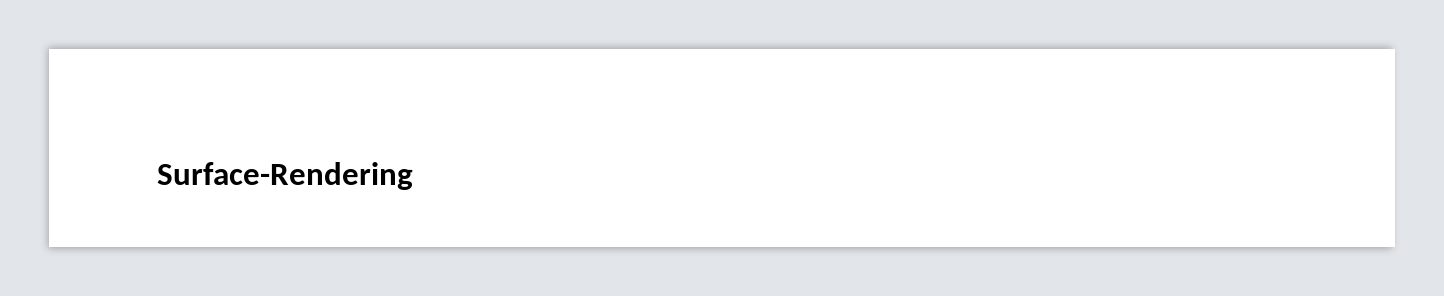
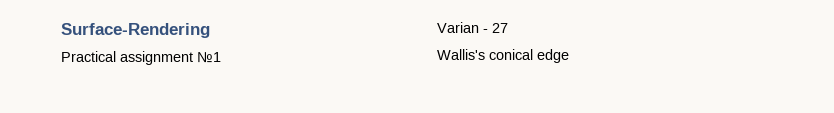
(413, 176) none -> [61,51,221,65] [437,22,508,33] [437,49,569,63] // Practical assignment №1 // Varian - 27 // Wallis's conical edge

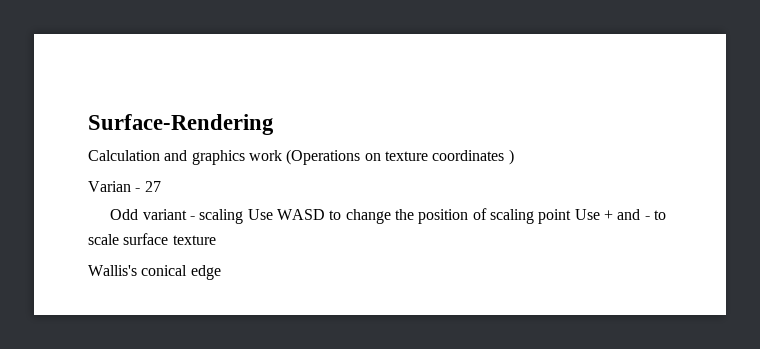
[61,51,221,65] [437,22,508,33] Practical assignment №1 // Varian - 27 -> [88,149,514,165] [88,181,161,192] [110,208,666,224] [88,233,216,245] Calculation and graphics work (Operations on texture coordinates ) // Varian - 27 // Odd variant - scaling Use WASD to change the position of scaling point Use + and - to scale surface texture

